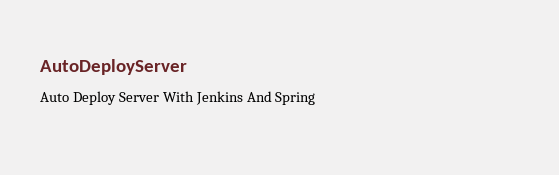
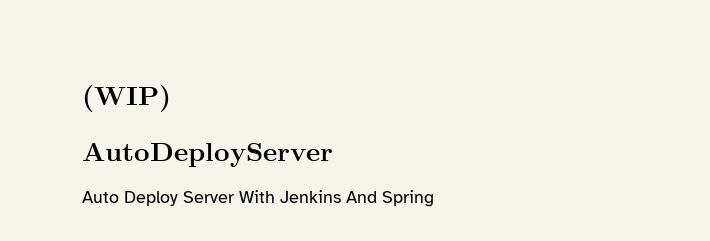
(40, 67) none -> [82,85,171,112] (WIP) //

